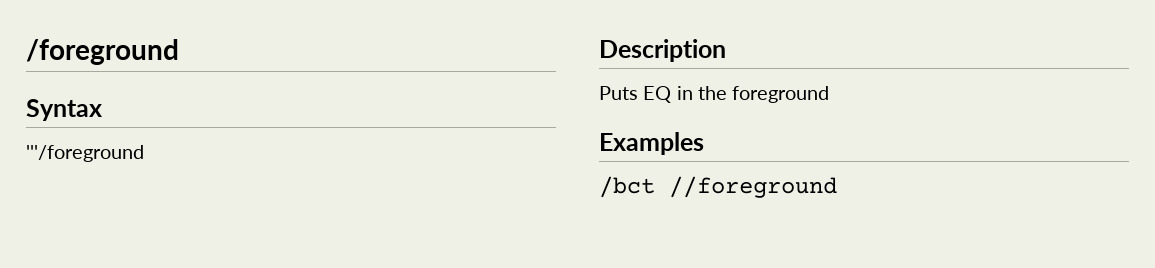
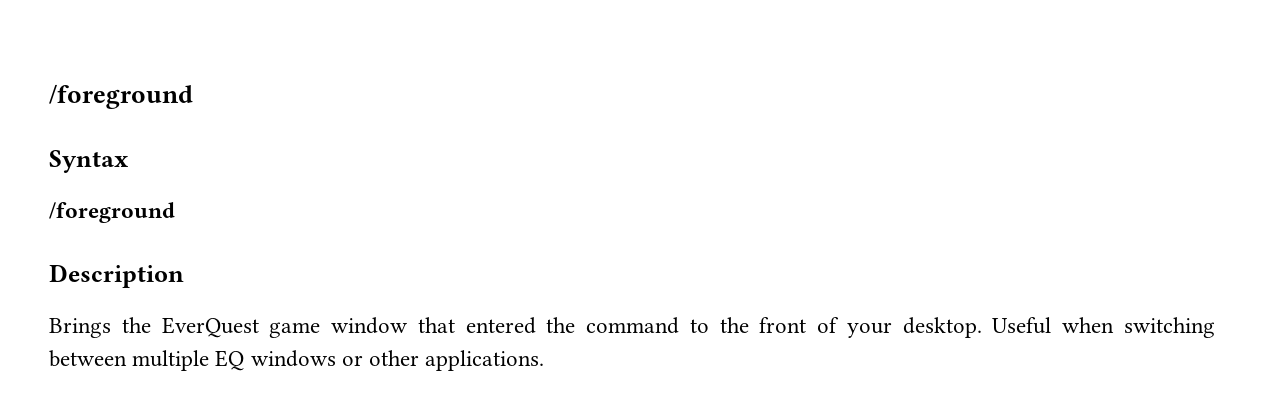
[26,145,144,162] '''/foreground -> [49,202,175,223] /foreground
[599,86,830,103] [599,132,704,155] [599,176,837,198] Puts EQ in the foreground // Examples // /bct //foreground -> [49,317,1215,338] [49,350,545,371] Brings the EverQuest game window that entered the command to the front of your desktop. Useful when switching between multiple EQ windows or other applications.

